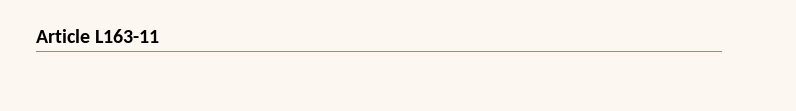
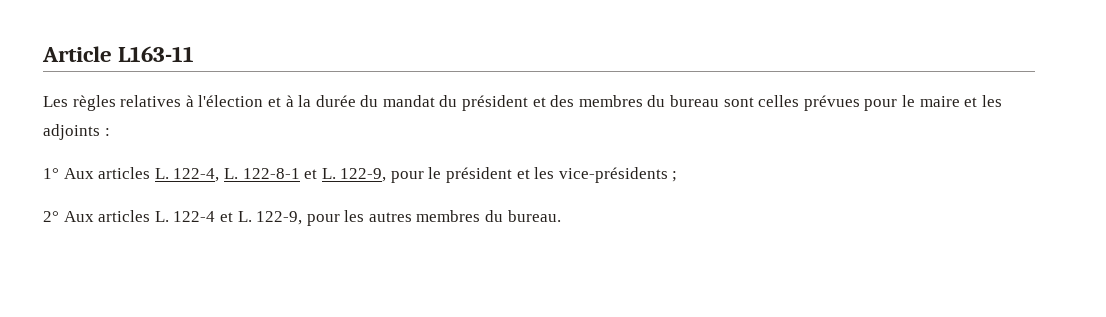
(160, 36) none -> [43,95,1002,111] [43,124,110,140] [43,167,678,183] [43,210,561,226] // Les règles relatives à l'élection et à la durée du mandat du président et des membres du bureau sont celles prévues pour le maire et les adjoints : // 1° Aux articles L. 122-4, L. 122-8-1 et L. 122-9, pour le président et les vice-présidents ; // 2° Aux articles L. 122-4 et L. 122-9, pour les autres membres du bureau.

